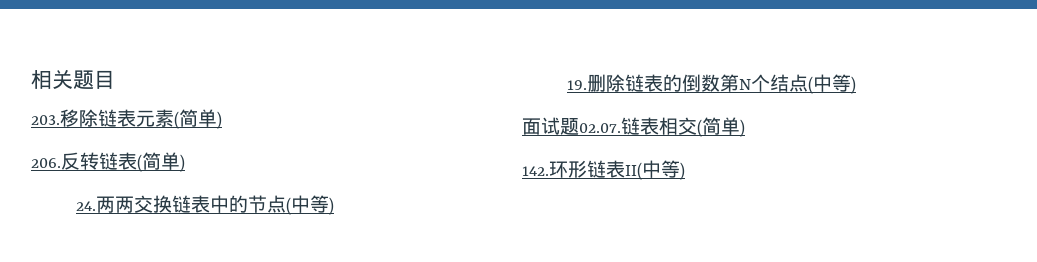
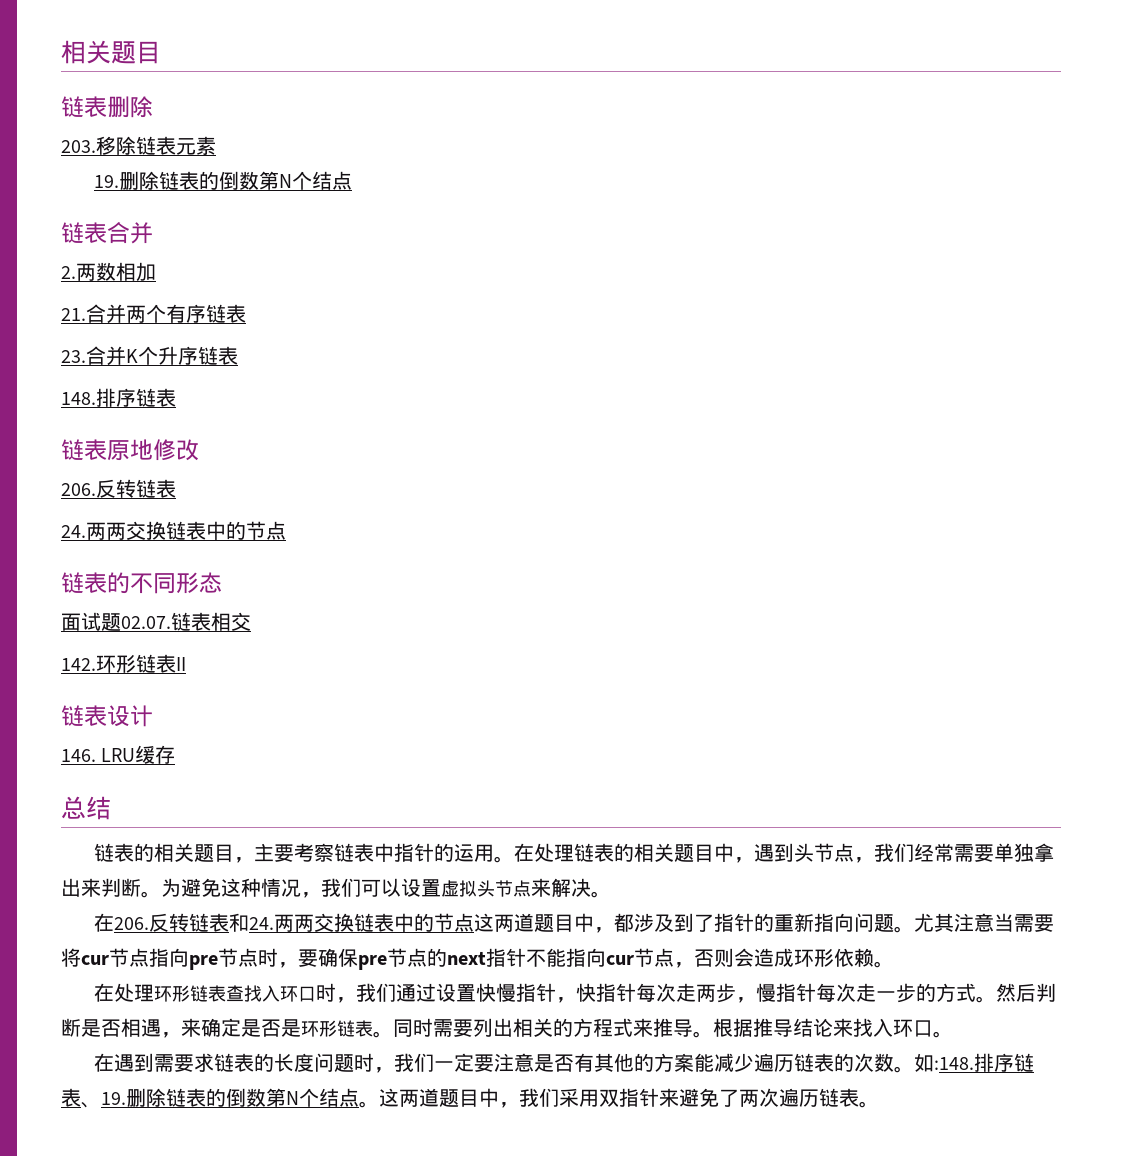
[31,69,115,90] 相关题目 -> [61,40,161,64] [61,96,153,118] 相关题目 // 链表删除
[174,109,222,129] [31,152,185,172] [75,195,334,215] [566,74,856,94] (简单) // 206.反转链表(简单) // 24.两两交换链表中的节点(中等) // 19.删除链表的倒数第N个结点(中等) -> [94,171,353,190] [61,222,153,244] [61,262,156,282] [61,304,246,324] [61,346,238,366] [61,388,176,407] [61,439,199,461] [61,479,176,498] [61,521,286,540] [61,572,222,594] // 19.删除链表的倒数第N个结点 // 链表合并 // 2.两数相加 // 21.合并两个有序链表 // 23.合并K个升序链表 // 148.排序链表 // 链表原地修改 // 206.反转链表 // 24.两两交换链表中的节点 // 链表的不同形态
[697,117,745,137] (简单) -> (251, 621) none
[625,160,685,180] II(中等) -> [176,657,186,671] [61,705,153,727] [61,745,176,764] [61,796,111,820] [94,843,1055,863] [61,878,611,898] [94,913,1055,933] [61,948,894,970] [94,983,1057,1003] [61,1018,953,1038] [94,1053,1035,1073] [61,1088,879,1108] II // 链表设计 // 146. LRU缓存 // 总结 // 链表的相关题目，主要考察链表中指针的运用。在处理链表的相关题目中，遇到头节点，我们经常需要单独拿出来判断。为避免这种情况，我们可以设置虚拟头节点来解决。 // 在206.反转链表和24.两两交换链表中的节点这两道题目中，都涉及到了指针的重新指向问题。尤其注意当需要将cur节点指向pre节点时，要确保pre节点的next指针不能指向cur节点，否则会造成环形依赖。 // 在处理环形链表查找入环口时，我们通过设置快慢指针，快指针每次走两步，慢指针每次走一步的方式。然后判断是否相遇，来确定是否是环形链表。同时需要列出相关的方程式来推导。根据推导结论来找入环口。 // 在遇到需要求链表的长度问题时，我们一定要注意是否有其他的方案能减少遍历链表的次数。如:148.排序链表、19.删除链表的倒数第N个结点。这两道题目中，我们采用双指针来避免了两次遍历链表。

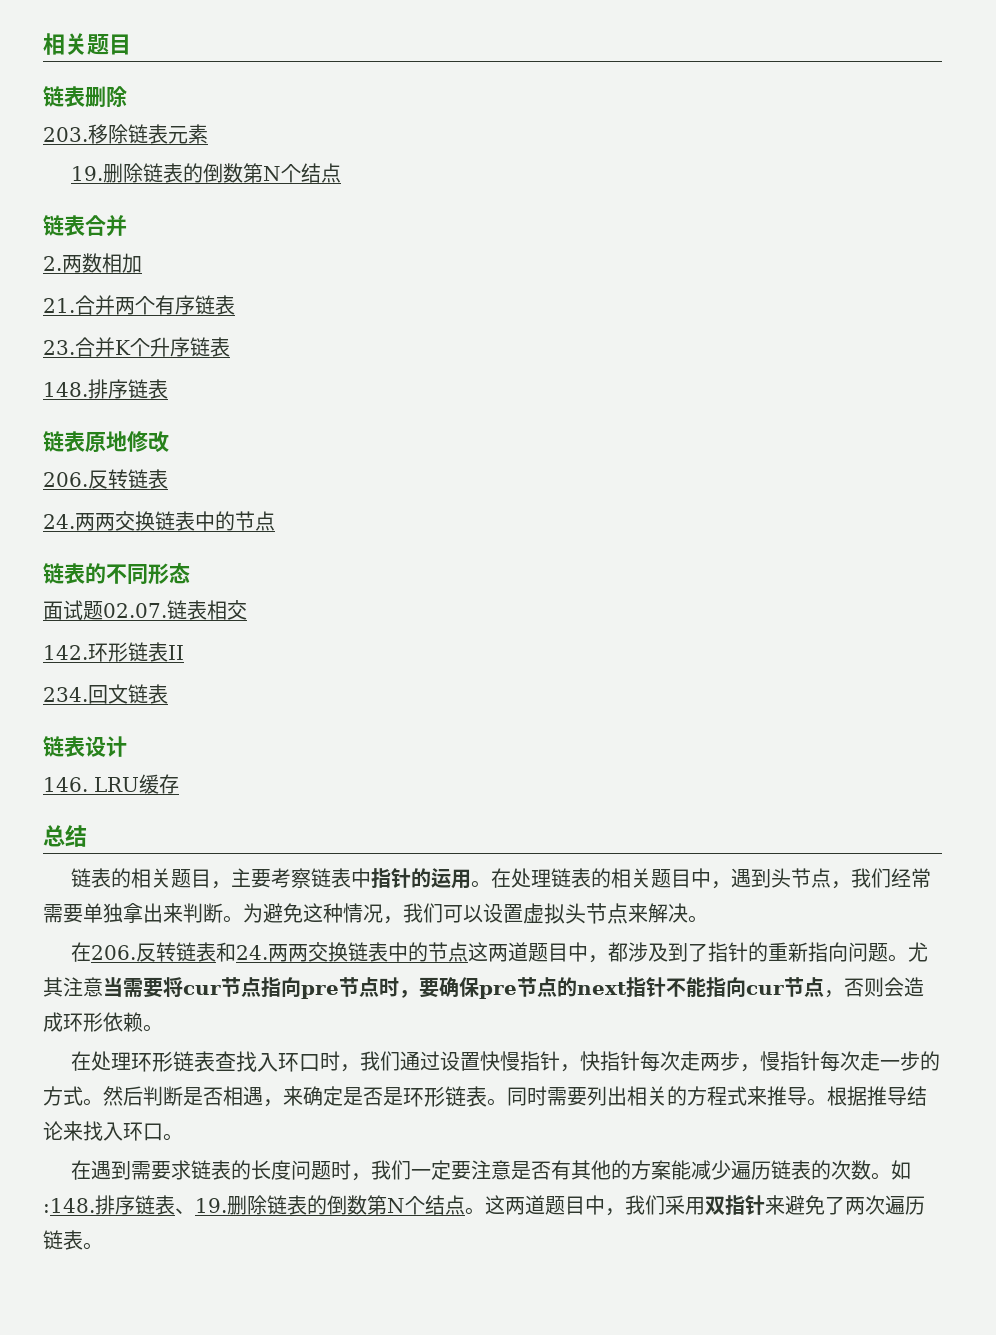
(186, 664) none -> [43,684,168,704] // 234.回文链表

